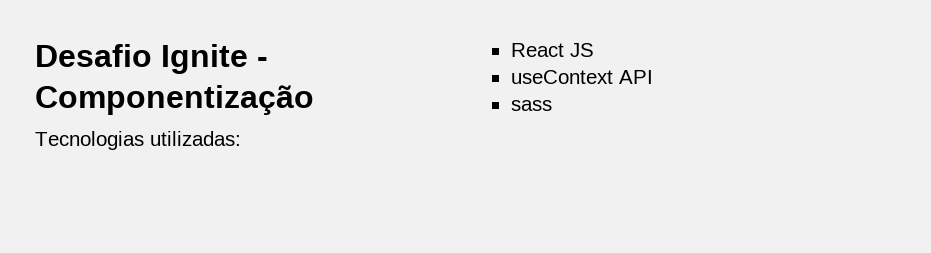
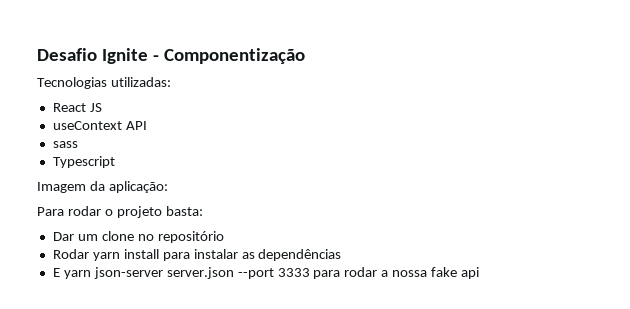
(552, 105) none -> [52,156,115,168] [37,181,168,193] [37,206,203,218] [52,231,224,243] [52,249,342,261] [52,267,480,279] // Typescript // Imagem da aplicação: // Para rodar o projeto basta: // Dar um clone no repositório // Rodar yarn install para instalar as dependências // E yarn json-server server.json --port 3333 para rodar a nossa fake api

